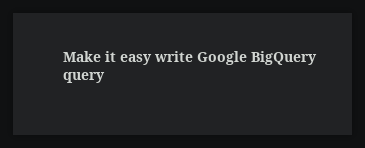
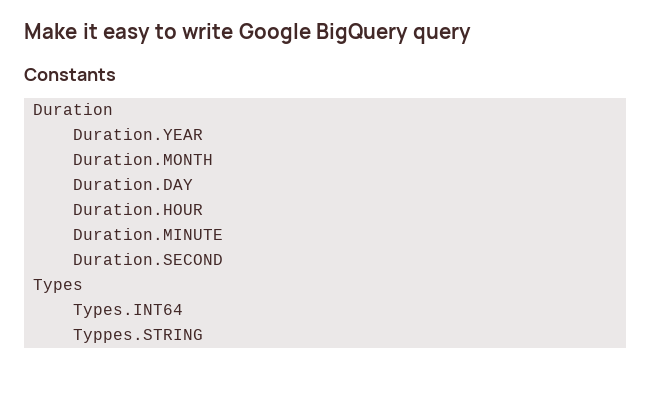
(152, 59) none -> [154,24,177,39] to
(105, 77) none -> [24,68,116,81] [32,103,113,115] [72,128,203,140] [72,153,213,165] [72,178,193,190] [72,203,203,215] [72,228,223,240] [72,253,223,265] [32,279,83,293] [72,304,183,318] [72,329,203,343] // Constants // Duration // Duration.YEAR // Duration.MONTH // Duration.DAY // Duration.HOUR // Duration.MINUTE // Duration.SECOND // Types // Types.INT64 // Typpes.STRING

